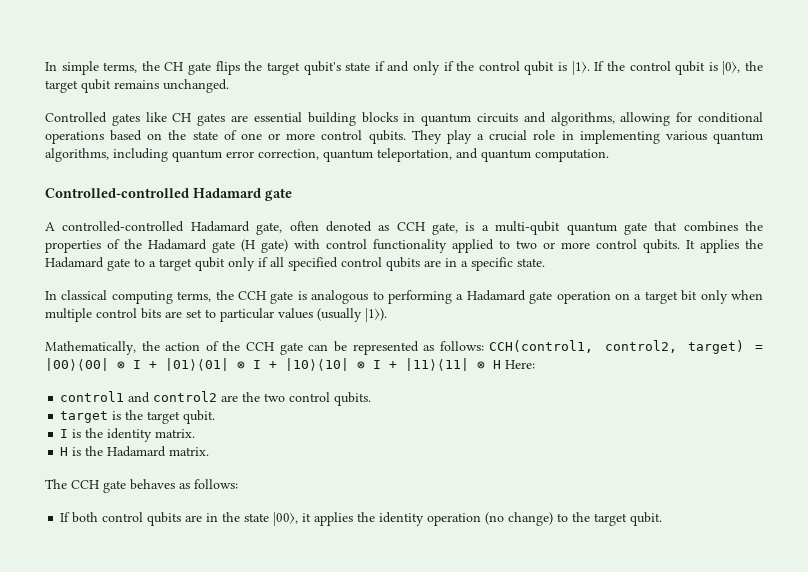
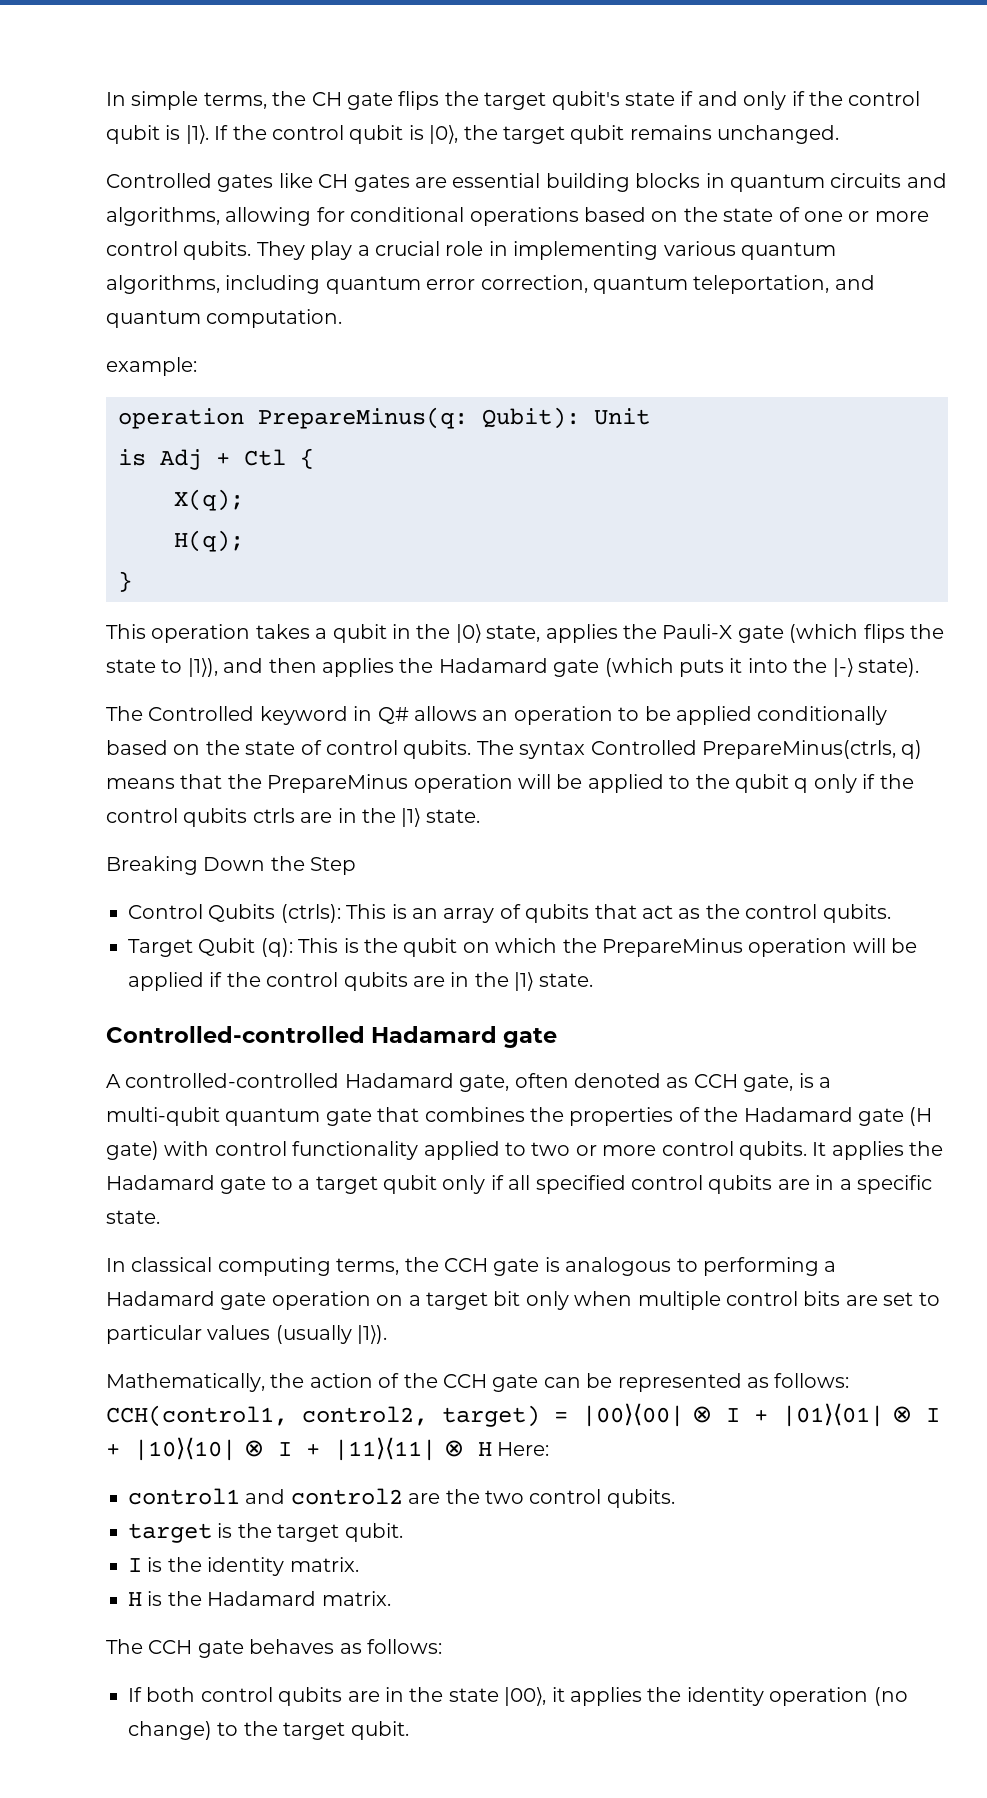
(609, 155) none -> [106,357,197,376] [118,407,650,429] [118,448,314,470] [174,489,244,511] [174,530,244,552] [118,571,132,592] [106,624,944,643] [106,658,919,677] [106,706,888,725] [106,740,923,759] [106,774,914,793] [106,808,480,827] [106,856,357,875] [128,904,891,923] [128,938,918,957] [128,972,593,991] // example: // operation PrepareMinus(q: Qubit): Unit // is Adj + Ctl { // X(q); // H(q); // } // This operation takes a qubit in the |0⟩ state, applies the Pauli-X gate (which flips the state to |1⟩), and then applies the Hadamard gate (which puts it into the |-⟩ state). // The Controlled keyword in Q# allows an operation to be applied conditionally based on the state of control qubits. The syntax Controlled PrepareMinus(ctrls, q) means that the PrepareMinus operation will be applied to the qubit q only if the control qubits ctrls are in the |1⟩ state. // Breaking Down the Step // Control Qubits (ctrls): This is an array of qubits that act as the control qubits. // Target Qubit (q): This is the qubit on which the PrepareMinus operation will be applied if the control qubits are in the |1⟩ state.

